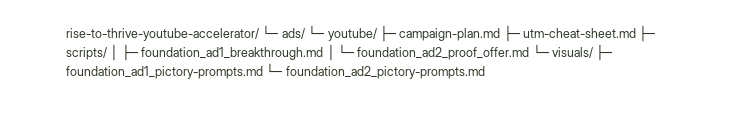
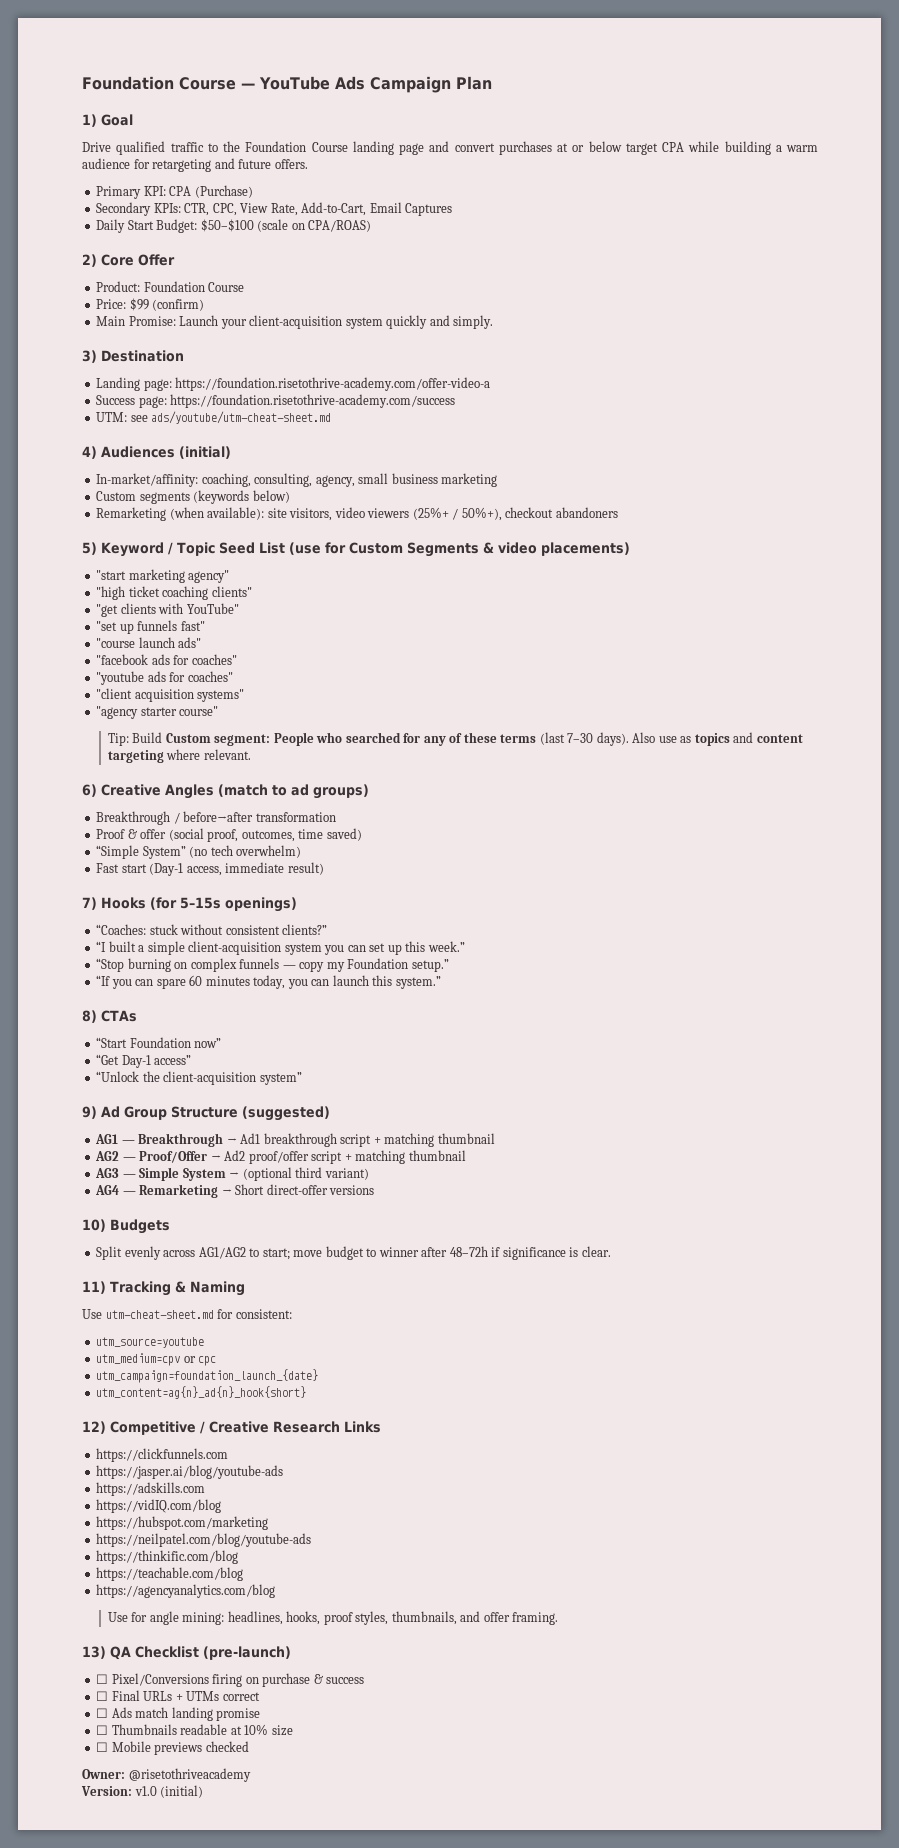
[66,25,656,42] [66,44,613,61] [66,63,485,79] rise-to-thrive-youtube-accelerator/ └─ ads/ └─ youtube/ ├─ campaign-plan.md ├─ utm-cheat-sheet.md ├─ scripts/ │ ├─ foundation_ad1_breakthrough.md │ └─ foundation_ad2_proof_offer.md └─ visuals/ ├─ foundation_ad1_pictory-prompts.md └─ foundation_ad2_pictory-prompts.md -> [82,76,492,93] [82,114,133,127] [82,141,818,155] [82,158,308,172] [96,185,253,199] [96,202,453,216] [96,219,372,233] [82,254,175,267] [96,281,245,292] [96,298,205,311] [96,315,494,329] [82,350,184,363] [96,377,491,391] [96,394,456,408] [96,411,332,424] [82,446,231,459] [96,473,498,487] [96,490,290,504] [96,507,618,521] [82,542,630,557] [96,569,230,583] [96,586,252,600] [96,603,239,617] [96,620,205,634] [96,637,202,648] [96,654,237,665] [96,671,233,685] [96,688,245,702] [96,706,219,719] [107,732,803,746] [107,749,251,763] [82,784,369,799] [96,811,336,825] [96,828,362,842] [96,845,302,859] [96,862,324,876] [82,897,297,912] [96,924,328,935] [96,941,465,955] [96,958,449,972] [96,975,441,989] [82,1010,137,1023] [96,1037,222,1048] [96,1054,192,1068] [96,1071,302,1085] [82,1106,330,1121] [95,1133,495,1147] [95,1150,466,1164] [95,1167,369,1181] [95,1184,375,1198] [82,1219,170,1234] [96,1246,611,1260] [82,1281,245,1296] [82,1309,292,1319] [96,1337,205,1348] [96,1353,217,1366] [96,1369,319,1383] [96,1386,307,1399] [82,1421,381,1435] [96,1448,229,1462] [96,1465,284,1479] [96,1482,206,1496] [96,1499,222,1513] [96,1516,269,1530] [96,1533,312,1547] [96,1550,239,1564] [96,1567,244,1581] [96,1584,276,1598] [107,1611,559,1625] [82,1646,291,1660] [96,1673,365,1687] [96,1690,260,1701] [96,1707,261,1721] [96,1724,293,1736] [96,1741,249,1755] [82,1768,251,1782] [81,1785,204,1798] Foundation Course — YouTube Ads Campaign Plan // 1) Goal // Drive qualified traffic to the Foundation Course landing page and convert purchases at or below target CPA while building a warm audience for retargeting and future offers. // Primary KPI: CPA (Purchase) // Secondary KPIs: CTR, CPC, View Rate, Add-to-Cart, Email Captures // Daily Start Budget: $50–$100 (scale on CPA/ROAS) // 2) Core Offer // Product: Foundation Course // Price: $99 (confirm) // Main Promise: Launch your client-acquisition system quickly and simply. // 3) Destination // Landing page: https://foundation.risetothrive-academy.com/offer-video-a // Success page: https://foundation.risetothrive-academy.com/success // UTM: see ads/youtube/utm-cheat-sheet.md // 4) Audiences (initial) // In-market/affinity: coaching, consulting, agency, small business marketing // Custom segments (keywords below) // Remarketing (when available): site visitors, video viewers (25%+ / 50%+), checkout abandoners // 5) Keyword / Topic Seed List (use for Custom Segments & video placements) // "start marketing agency" // "high ticket coaching clients" // "get clients with YouTube" // "set up funnels fast" // "course launch ads" // "facebook ads for coaches" // "youtube ads for coaches" // "client acquisition systems" // "agency starter course" // Tip: Build Custom segment: People who searched for any of these terms (last 7–30 days). Also use as topics and content targeting where relevant. // 6) Creative Angles (match to ad groups) // Breakthrough / before→after transformation // Proof & offer (social proof, outcomes, time saved) // “Simple System” (no tech overwhelm) // Fast start (Day-1 access, immediate result) // 7) Hooks (for 5–15s openings) // “Coaches: stuck without consistent clients?” // “I built a simple client-acquisition system you can set up this week.” // “Stop burning on complex funnels — copy my Foundation setup.” // “If you can spare 60 minutes today, you can launch this system.” // 8) CTAs // “Start Foundation now” // “Get Day-1 access” // “Unlock the client-acquisition system” // 9) Ad Group Structure (suggested) // AG1 — Breakthrough → Ad1 breakthrough script + matching thumbnail // AG2 — Proof/Offer → Ad2 proof/offer script + matching thumbnail // AG3 — Simple System → (optional third variant) // AG4 — Remarketing → Short direct-offer versions // 10) Budgets // Split evenly across AG1/AG2 to start; move budget to winner after 48–72h if significance is clear. // 11) Tracking & Naming // Use utm-cheat-sheet.md for consistent: // utm_source=youtube // utm_medium=cpv or cpc // utm_campaign=foundation_launch_{date} // utm_content=ag{n}_ad{n}_hook{short} // 12) Competitive / Creative Research Links // https://clickfunnels.com // https://jasper.ai/blog/youtube-ads // https://adskills.com // https://vidIQ.com/blog // https://hubspot.com/marketing // https://neilpatel.com/blog/youtube-ads // https://thinkific.com/blog // https://teachable.com/blog // https://agencyanalytics.com/blog // Use for angle mining: headlines, hooks, proof styles, thumbnails, and offer framing. // 13) QA Checklist (pre-launch) // ☐ Pixel/Conversions firing on purchase & success // ☐ Final URLs + UTMs correct // ☐ Ads match landing promise // ☐ Thumbnails readable at 10% size // ☐ Mobile previews checked // Owner: @risetothriveacademy // Version: v1.0 (initial)

